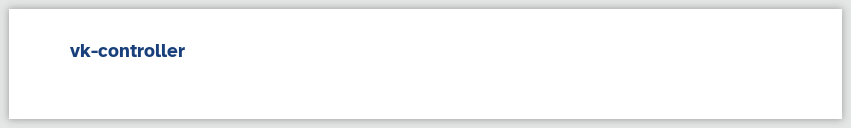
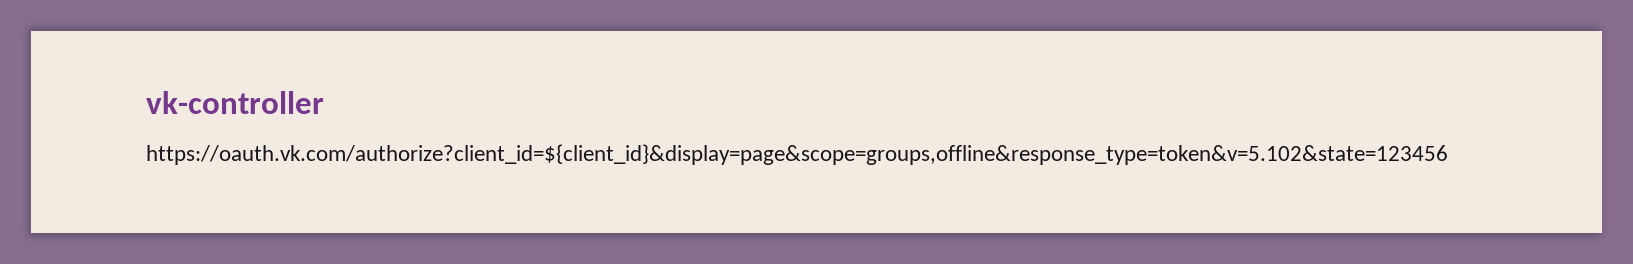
(185, 50) none -> [146,144,1448,165] // https://oauth.vk.com/authorize?client_id=${client_id}&display=page&scope=groups,offline&response_type=token&v=5.102&state=123456

